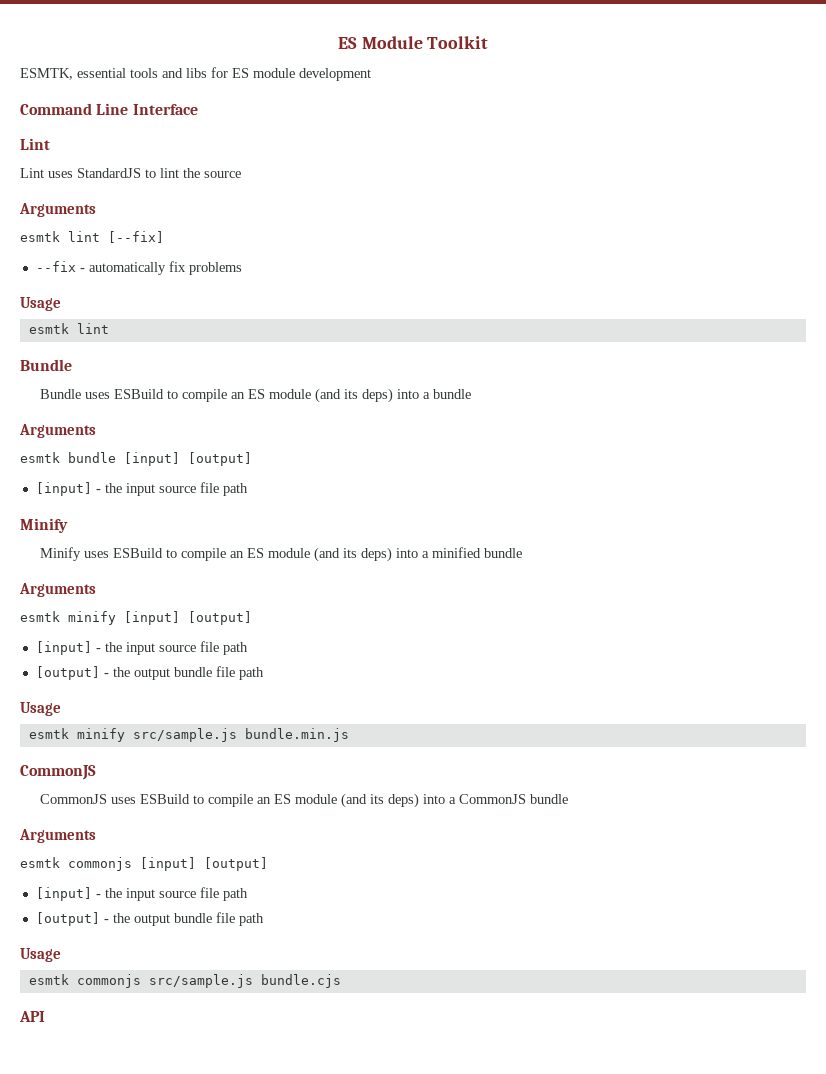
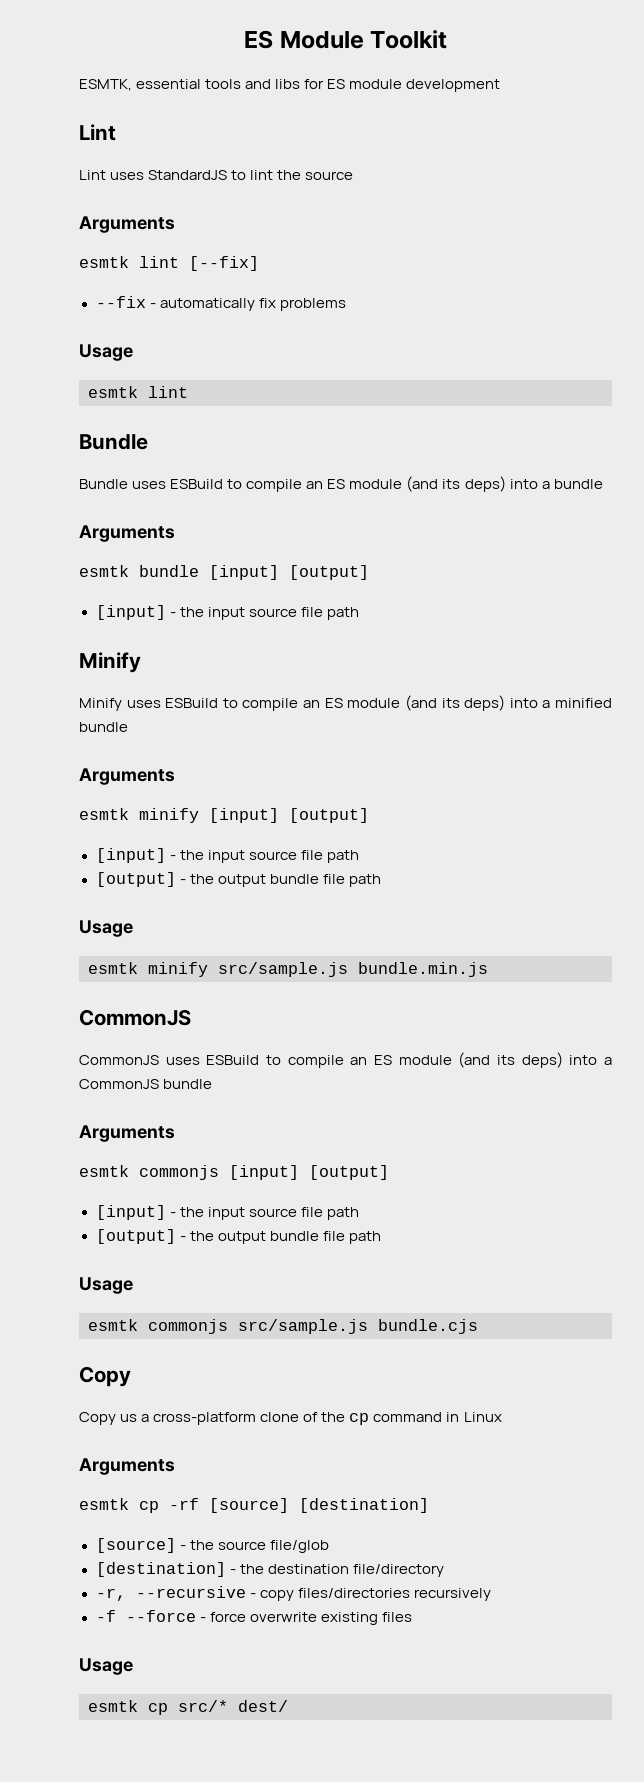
[20,103,198,115] // Command Line Interface -> (501, 85) none
[19,1011,45,1022] API -> [79,1366,131,1387] [79,1412,502,1425] [79,1458,175,1475] [79,1498,429,1513] [95,1538,329,1553] [95,1562,444,1577] [95,1586,491,1601] [95,1610,412,1625] [79,1658,133,1675] [88,1700,288,1715] Copy // Copy us a cross-platform clone of the cp command in Linux // Arguments // esmtk cp -rf [source] [destination] // [source] - the source file/glob // [destination] - the destination file/directory // -r, --recursive - copy files/directories recursively // -f --force - force overwrite existing files // Usage // esmtk cp src/* dest/

